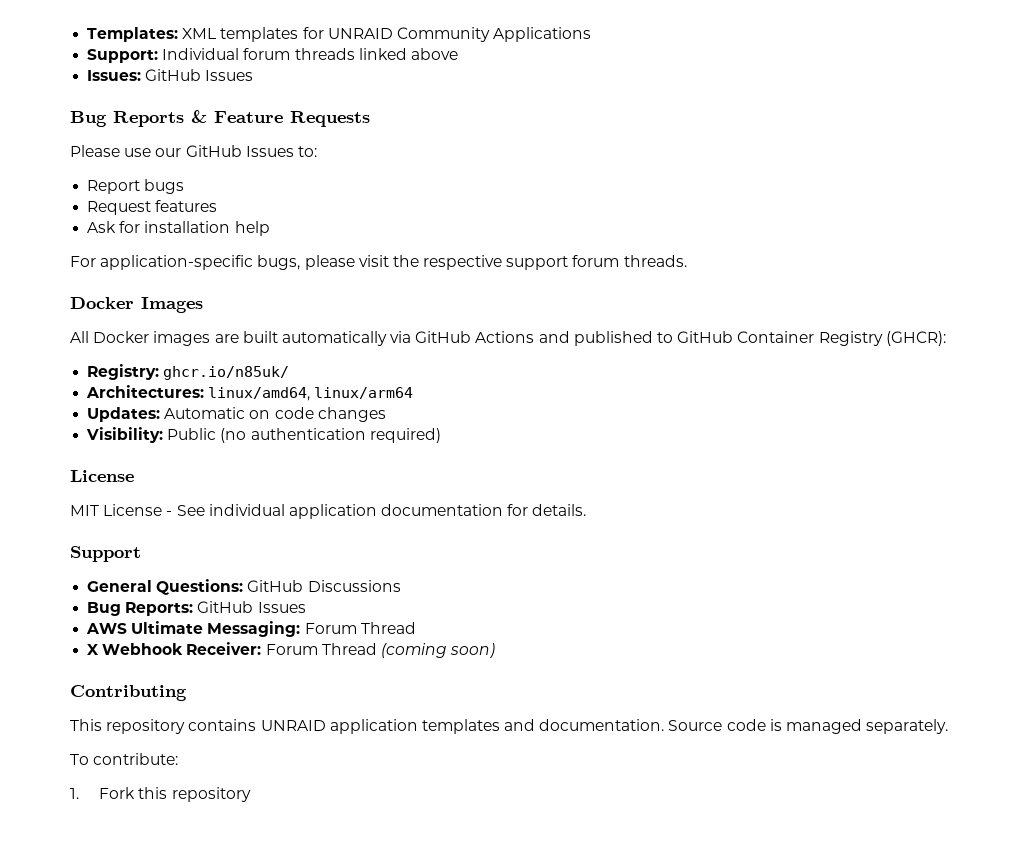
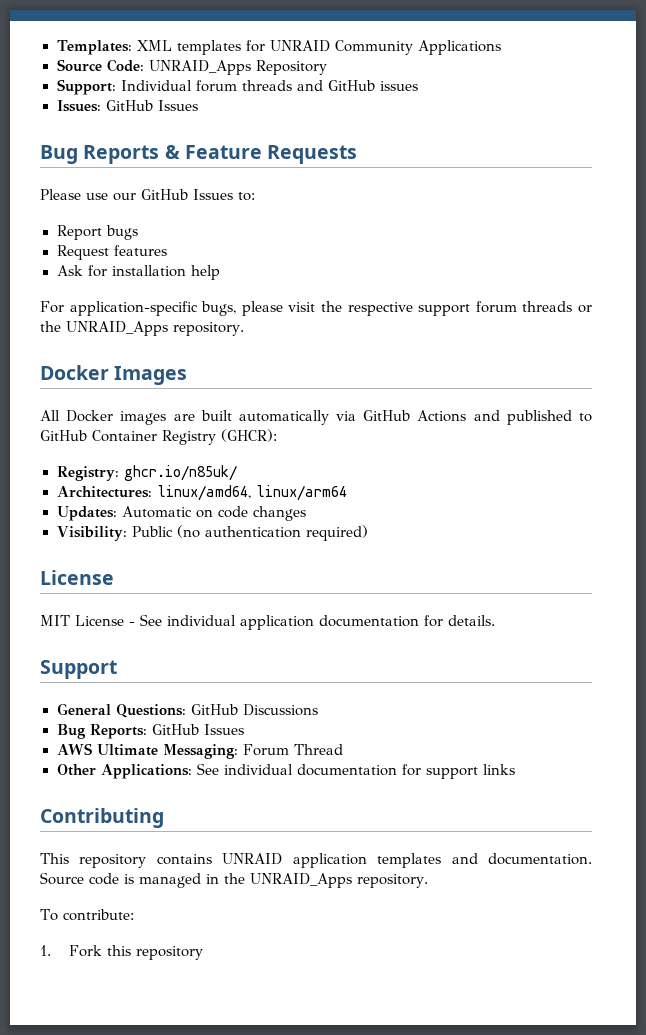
(592, 34) none -> [56,59,327,75] // Source Code: UNRAID_Apps Repository
[358,48,458,60] linked above -> [296,80,418,91] and GitHub issues
[623,255,687,267] threads. -> [522,301,593,313] [40,321,244,336] threads or the UNRAID_Apps repository.
[87,642,496,658] X Webhook Receiver: Forum Thread (coming soon) -> [56,763,515,779] Other Applications: See individual documentation for support links
[866,719,949,734] separately. -> [206,873,428,888] in the UNRAID_Apps repository.

